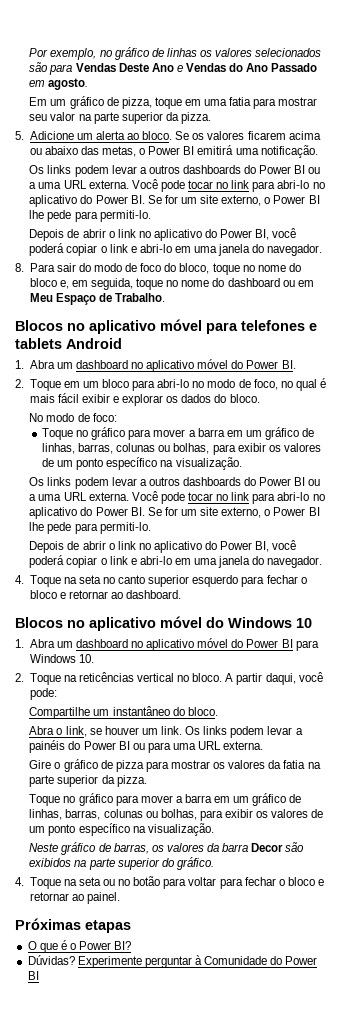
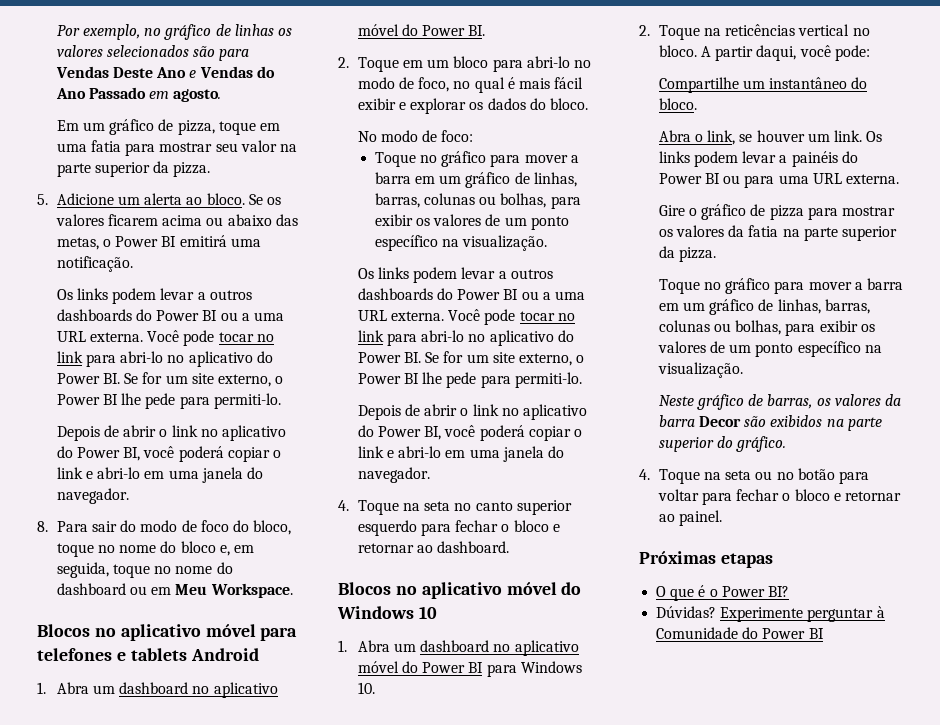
[55,293,166,305] Espaço de Trabalho. -> [210,583,293,598] Workspace.

